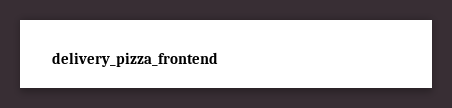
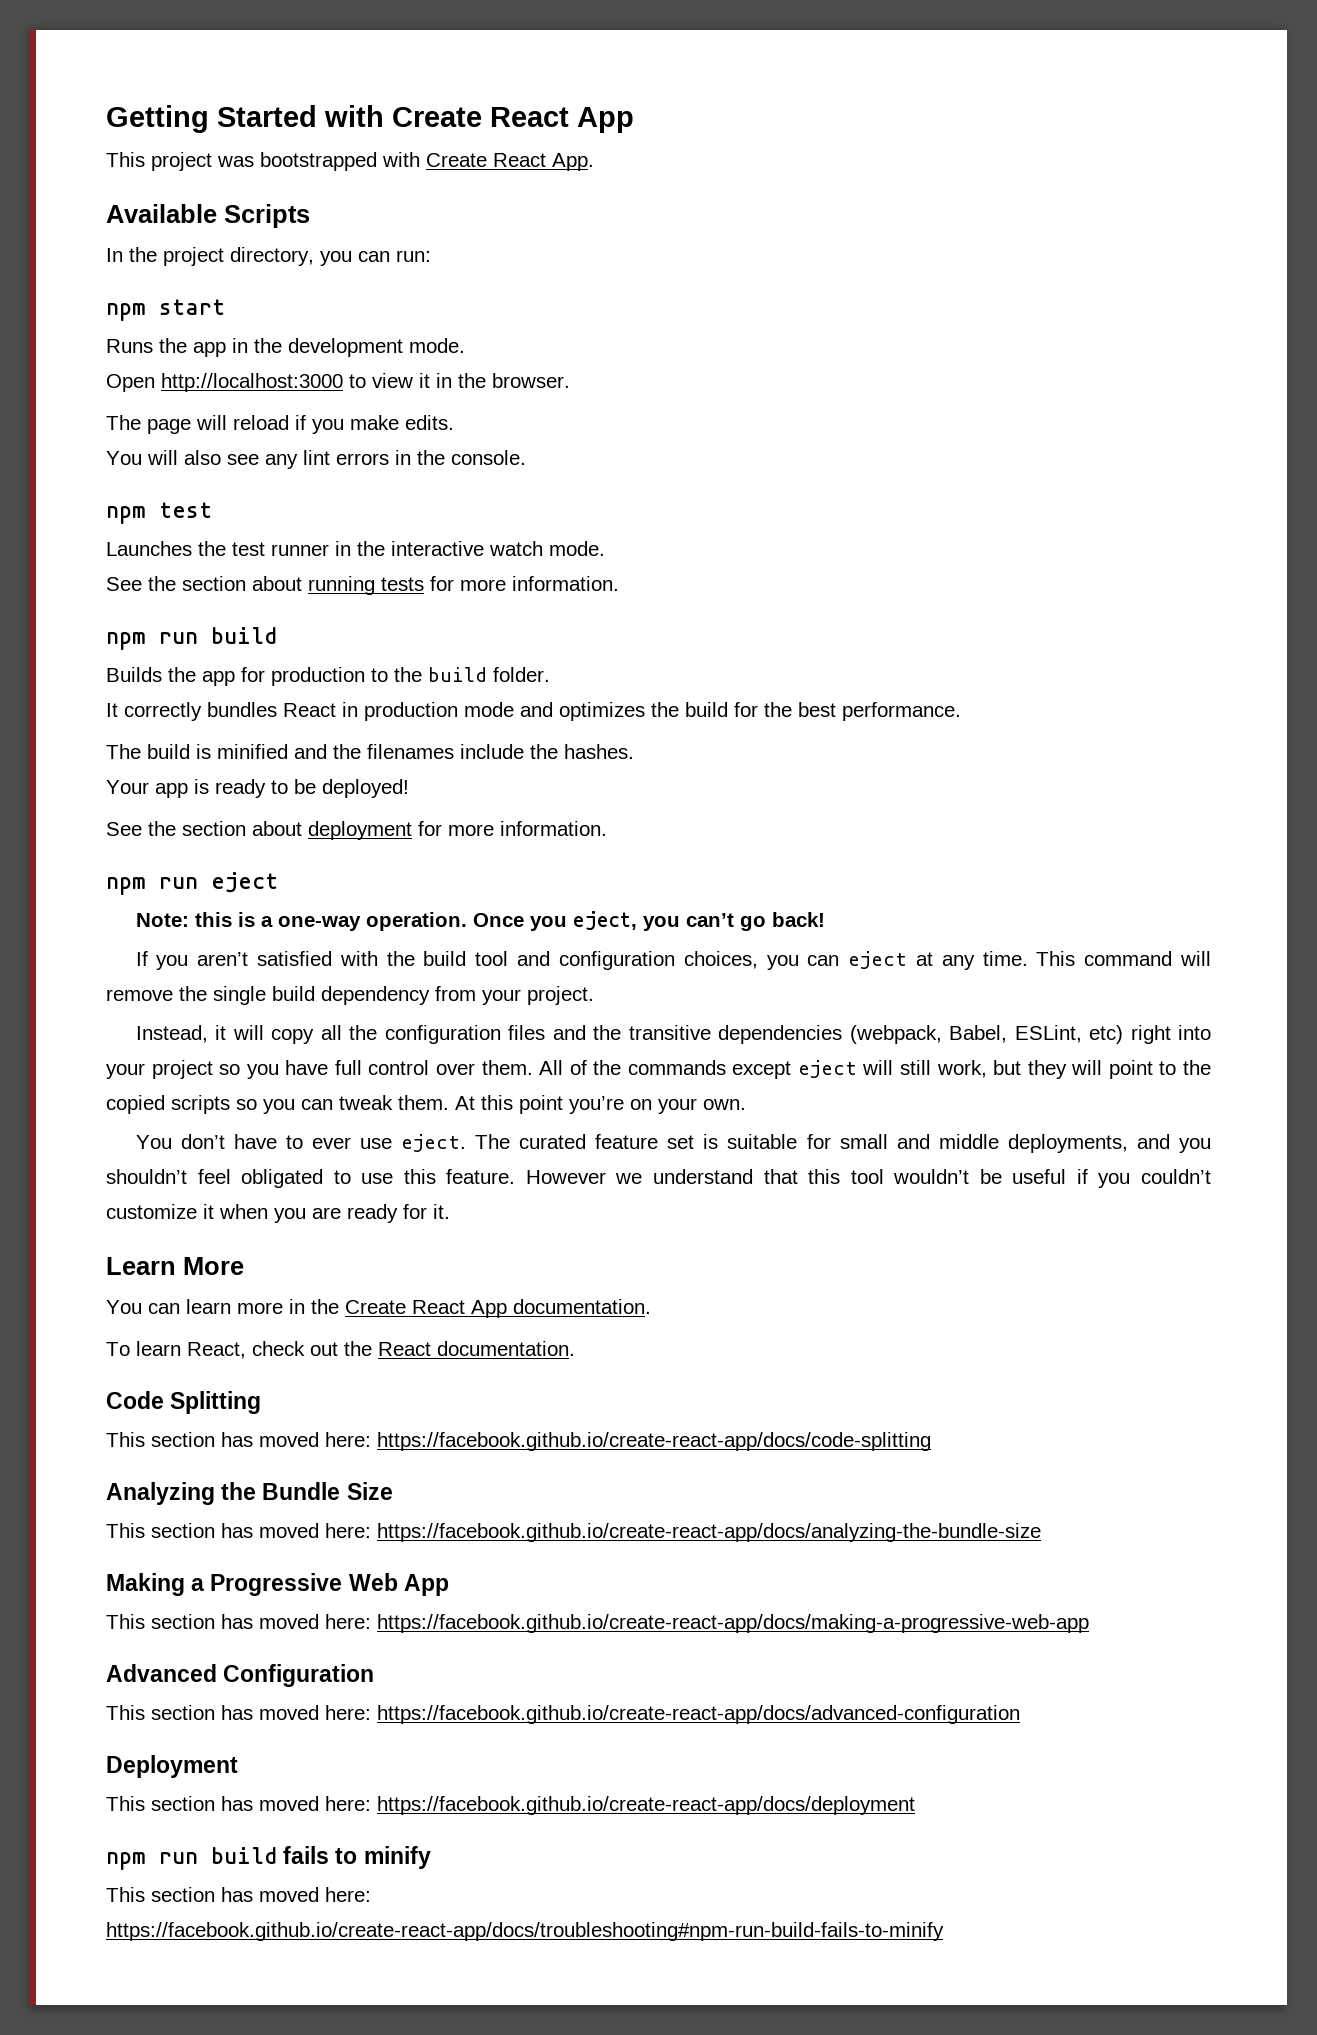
[52,52,218,67] delivery_pizza_frontend -> [106,105,634,133] [106,152,594,171] [106,204,310,228] [106,247,431,266] [106,299,225,321] [106,338,465,357] [106,373,570,392] [106,415,454,434] [106,450,526,469] [106,502,212,524] [106,541,605,556] [106,576,619,595] [106,627,277,650] [106,667,550,686] [106,702,961,721] [106,744,634,759] [106,779,409,798] [106,821,607,840] [106,872,278,895] [135,911,825,931] [135,951,1212,970] [106,986,594,1005] [135,1025,1212,1044] [106,1060,1212,1079] [106,1095,746,1114] [135,1134,1211,1153] [106,1169,1211,1188] [106,1204,450,1223] [106,1257,244,1275] [106,1299,651,1318] [106,1341,575,1359] [106,1391,262,1414] [106,1432,931,1451] [106,1482,393,1505] [106,1523,1041,1542] [106,1573,449,1596] [106,1614,1089,1633] [106,1664,375,1687] [106,1705,1020,1724] [106,1755,238,1778] [106,1796,915,1815] [106,1846,431,1870] [106,1887,371,1902] [106,1922,944,1941] Getting Started with Create React App // This project was bootstrapped with Create React App. // Available Scripts // In the project directory, you can run: // npm start // Runs the app in the development mode. // Open http://localhost:3000 to view it in the browser. // The page will reload if you make edits. // You will also see any lint errors in the console. // npm test // Launches the test runner in the interactive watch mode. // See the section about running tests for more information. // npm run build // Builds the app for production to the build folder. // It correctly bundles React in production mode and optimizes the build for the best performance. // The build is minified and the filenames include the hashes. // Your app is ready to be deployed! // See the section about deployment for more information. // npm run eject // Note: this is a one-way operation. Once you eject, you can’t go back! // If you aren’t satisfied with the build tool and configuration choices, you can eject at any time. This command will remove the single build dependency from your project. // Instead, it will copy all the configuration files and the transitive dependencies (webpack, Babel, ESLint, etc) right into your project so you have full control over them. All of the commands except eject will still work, but they will point to the copied scripts so you can tweak them. At this point you’re on your own. // You don’t have to ever use eject. The curated feature set is suitable for small and middle deployments, and you shouldn’t feel obligated to use this feature. However we understand that this tool wouldn’t be useful if you couldn’t customize it when you are ready for it. // Learn More // You can learn more in the Create React App documentation. // To learn React, check out the React documentation. // Code Splitting // This section has moved here: https://facebook.github.io/create-react-app/docs/code-splitting // Analyzing the Bundle Size // This section has moved here: https://facebook.github.io/create-react-app/docs/analyzing-the-bundle-size // Making a Progressive Web App // This section has moved here: https://facebook.github.io/create-react-app/docs/making-a-progressive-web-app // Advanced Configuration // This section has moved here: https://facebook.github.io/create-react-app/docs/advanced-configuration // Deployment // This section has moved here: https://facebook.github.io/create-react-app/docs/deployment // npm run build fails to minify // This section has moved here: https://facebook.github.io/create-react-app/docs/troubleshooting#npm-run-build-fails-to-minify

